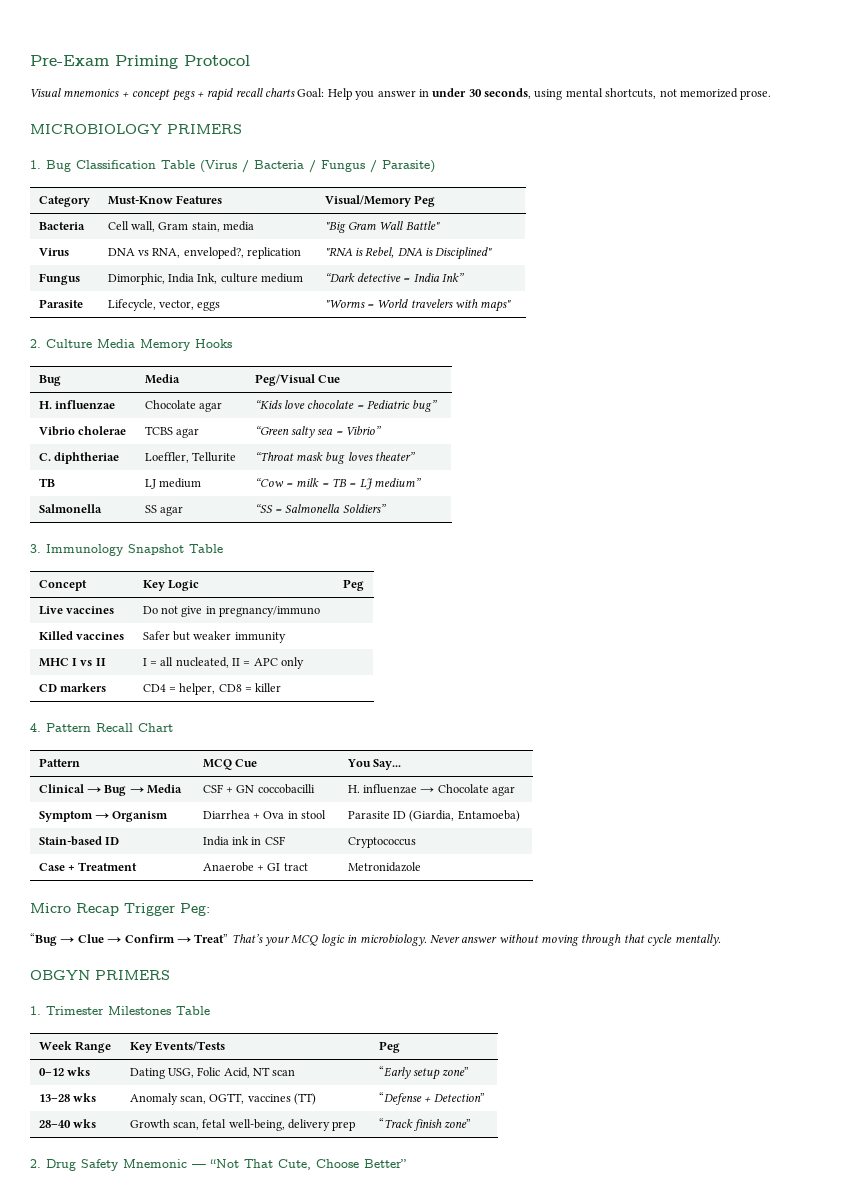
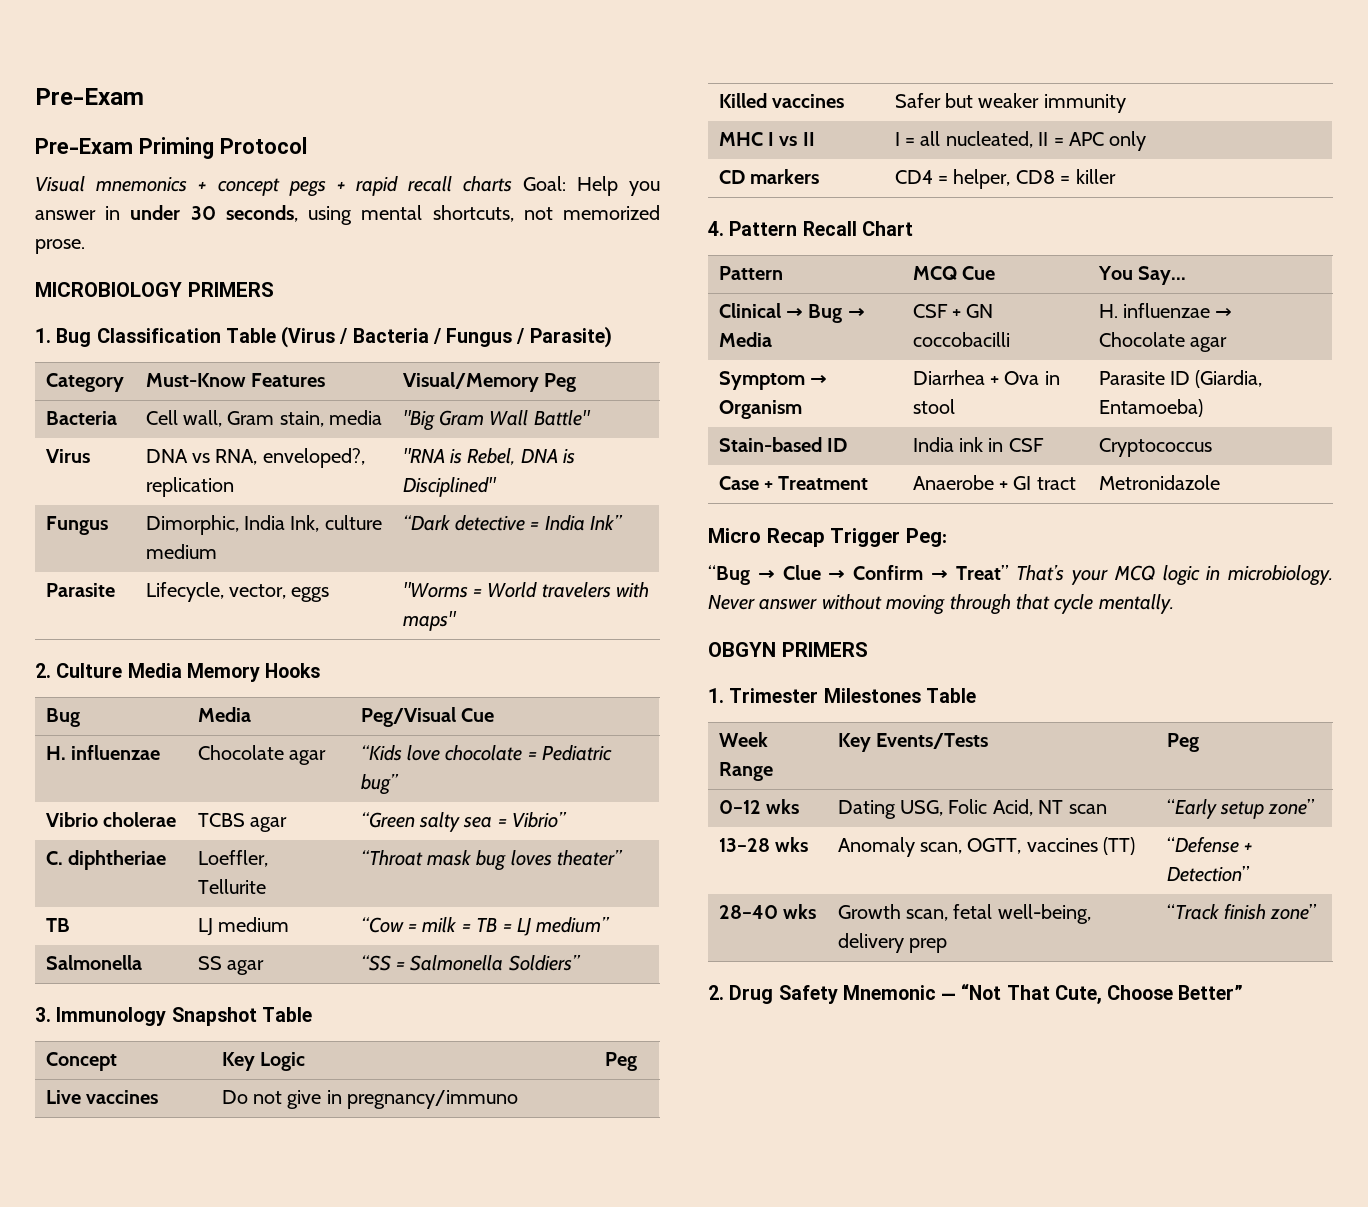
[30,55,109,66] Pre-Exam -> [35,88,144,105] [35,138,133,154] Pre-Exam // Pre-Exam

